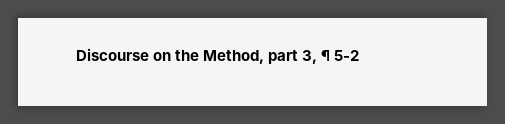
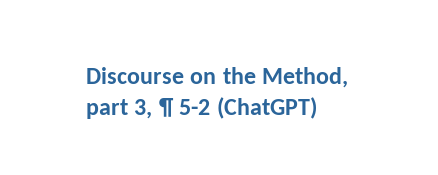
(360, 55) none -> [216,97,317,119] (ChatGPT)

